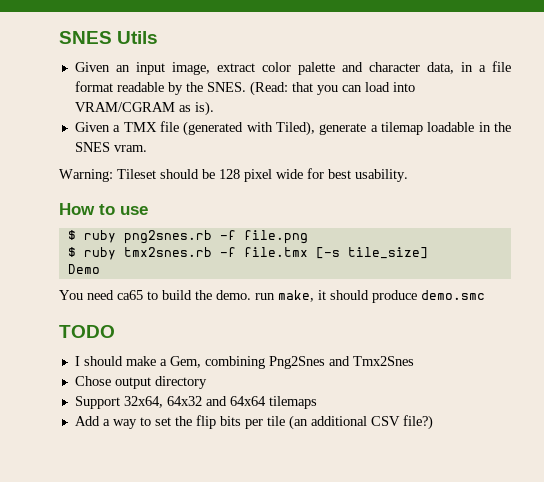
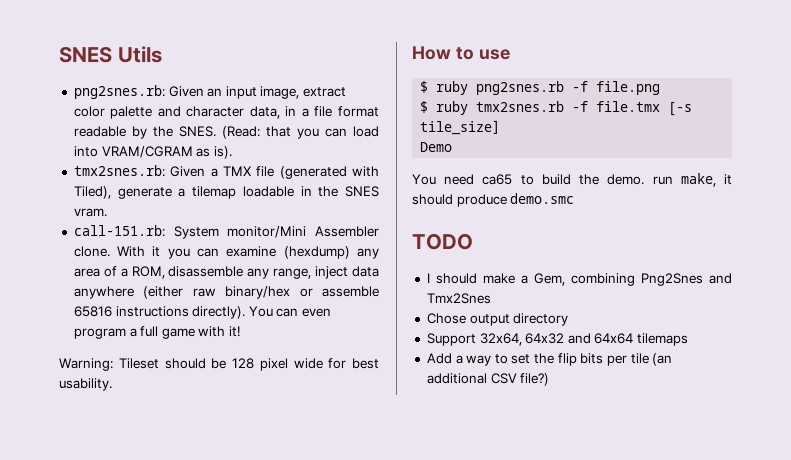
(159, 37) none -> [73,85,165,99] png2snes.rb:
(214, 108) none -> [73,165,165,177] tmx2snes.rb:
(147, 148) none -> [73,225,379,239] [73,246,379,259] [73,266,379,279] [73,286,379,299] [73,306,332,319] [73,326,241,339] // call-151.rb: System monitor/Mini Assembler clone. With it you can examine (hexdump) any area of a ROM, disassemble any range, inject data anywhere (either raw binary/hex or assemble 65816 instructions directly). You can even program a full game with it!

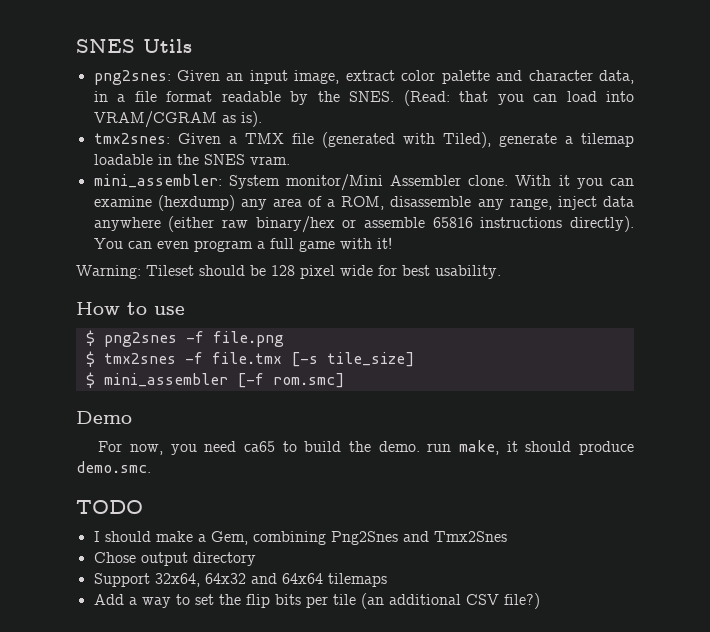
[73,85,165,99] png2snes.rb: -> [93,70,171,85] png2snes:
[73,165,165,177] tmx2snes.rb: -> [93,133,170,144] tmx2snes:
[73,225,165,237] call-151.rb: -> [93,174,222,188] mini_assembler:
[436,81,565,95] ruby png2snes.rb -> [103,332,177,347] png2snes
[436,101,565,115] ruby tmx2snes.rb -> [103,353,176,364] tmx2snes
[420,142,453,152] [412,174,436,185] Demo // You -> [85,372,344,388] [76,411,132,424] [98,441,197,455] $ mini_assembler [-f rom.smc] // Demo // For now, you
[510,193,575,204] demo.smc -> [76,461,151,473] demo.smc.

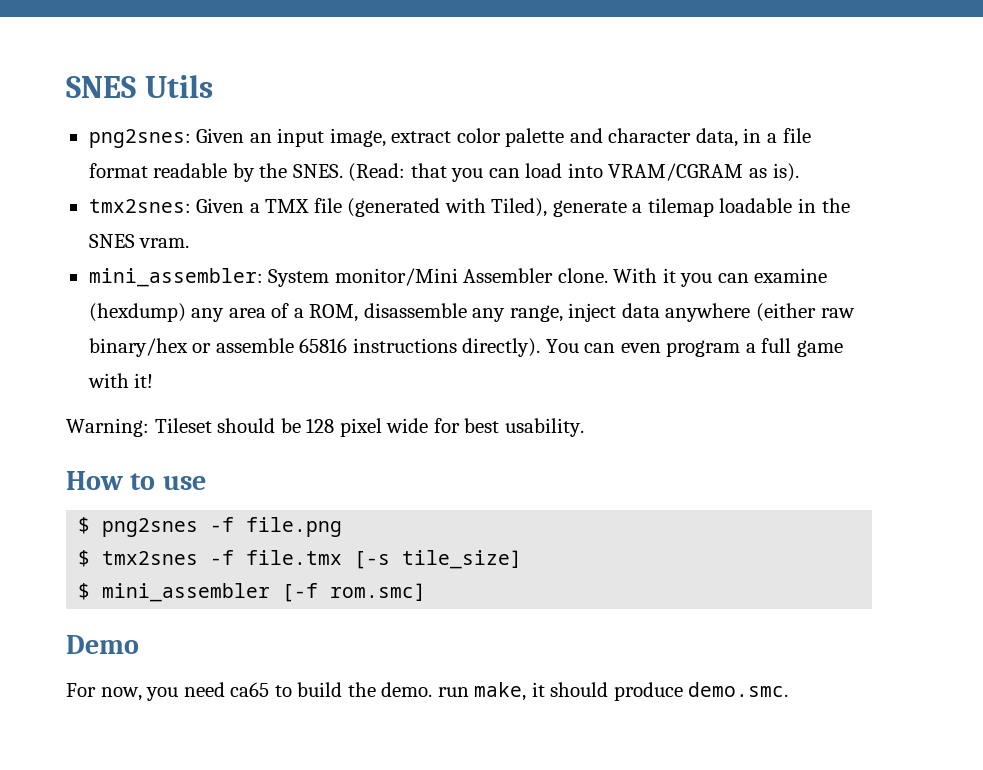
[76,500,143,514] [93,531,507,545] [93,552,256,566] [93,573,387,587] [93,593,540,609] // TODO // I should make a Gem, combining Png2Snes and Tmx2Snes // Chose output directory // Support 32x64, 64x32 and 64x64 tilemaps // Add a way to set the flip bits per tile (an additional CSV file?) -> (789, 689) none

